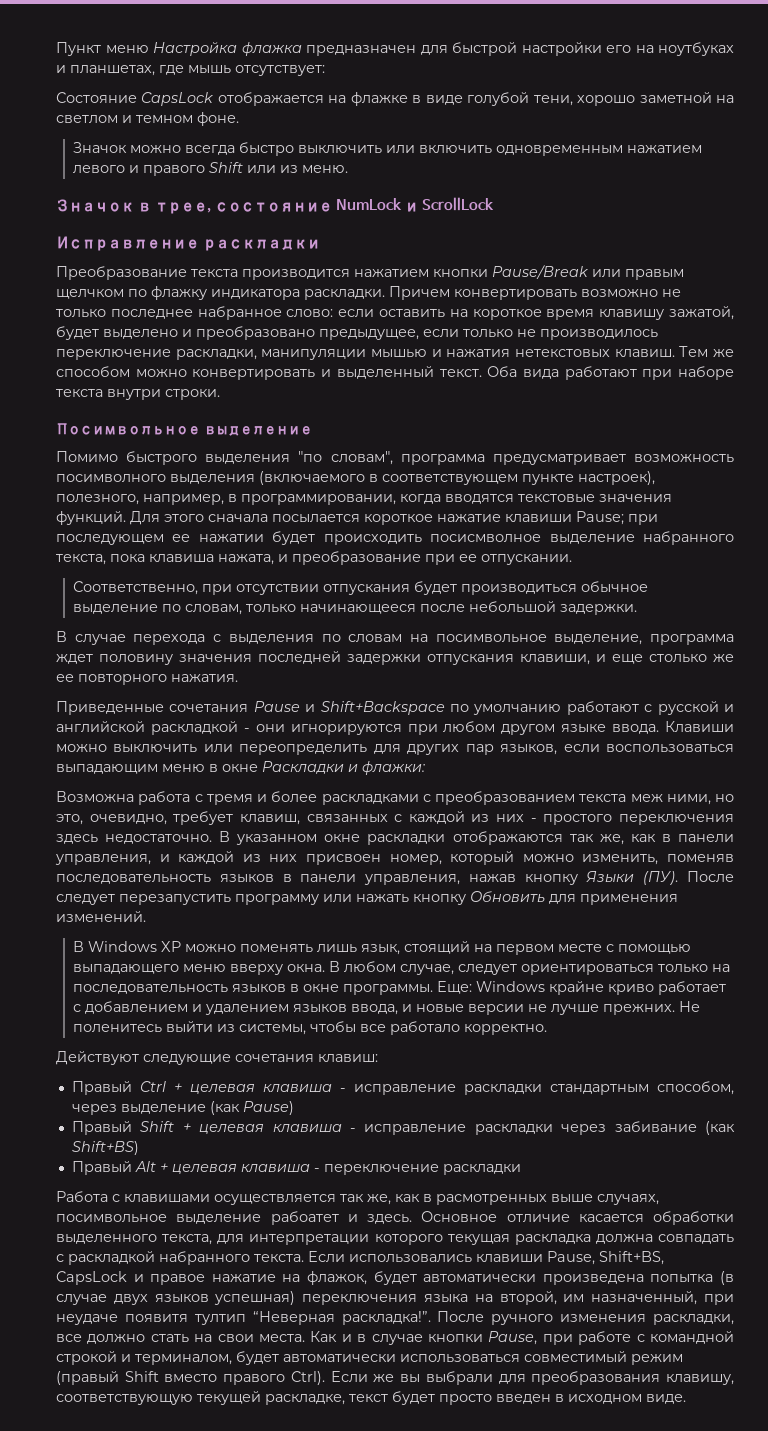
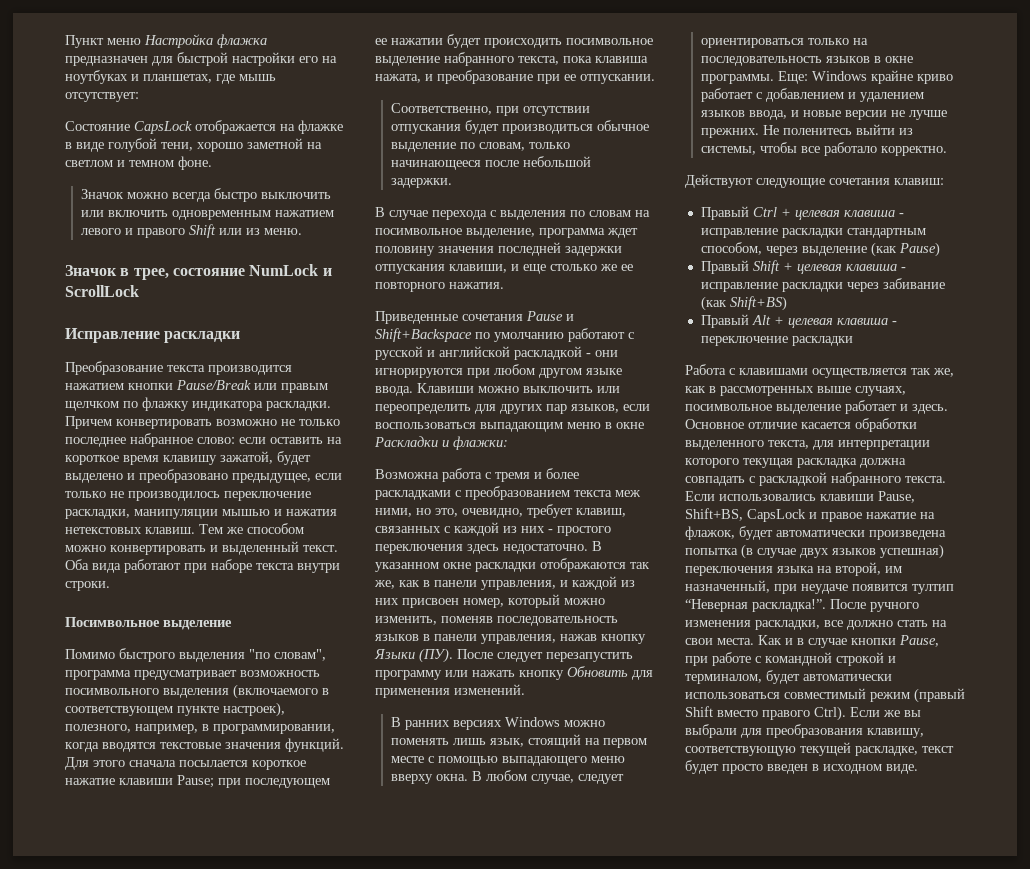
[56,474,166,482] посимволного -> [65,688,159,695] посимвольного
[430,534,542,542] посисмволное -> [566,38,653,45] посимвольное
[88,941,182,952] Windows XP -> [405,717,561,730] ранних версиях Windows
[436,1194,547,1205] расмотренных -> [720,386,814,396] рассмотренных
[270,1211,339,1225] рабоатет -> [845,400,897,414] работает
[124,1314,188,1322] появитя -> [852,584,908,591] появится

